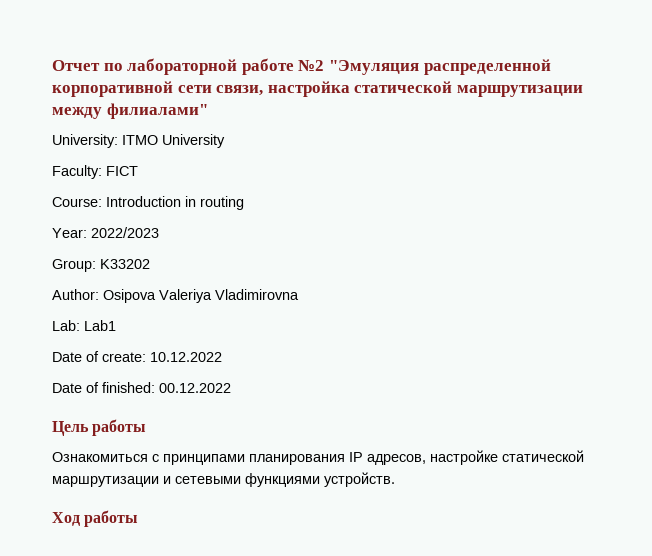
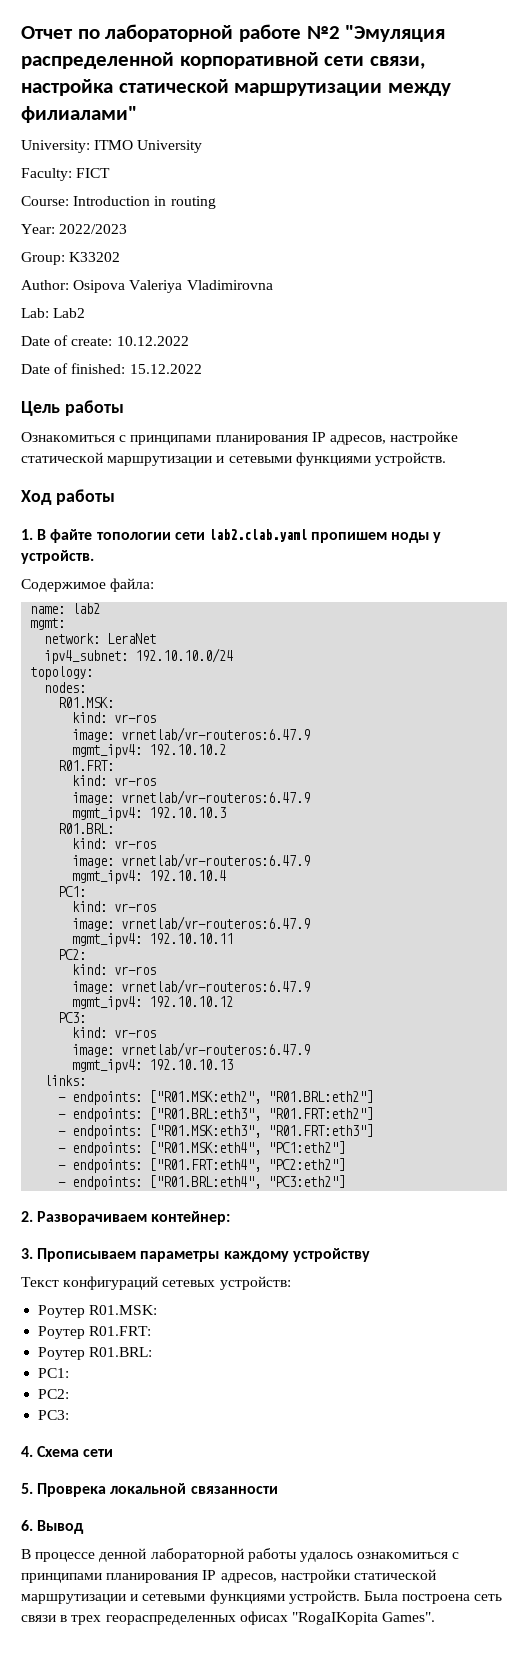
[84,320,116,331] Lab1 -> [53,308,86,318] Lab2
[159,383,231,393] 00.12.2022 -> [129,364,202,374] 15.12.2022
(139, 518) none -> [21,529,442,543] [21,550,94,564] [21,578,155,592] [30,603,101,614] [30,618,66,630] [44,633,157,644] [44,648,234,664] [30,666,94,680] [44,682,87,693] [58,697,115,708] [72,712,157,723] [72,727,311,742] [72,744,227,758] [58,760,115,771] [72,775,157,786] [72,790,311,805] [72,807,227,821] [58,823,115,834] [72,838,157,849] [72,853,311,868] [72,870,227,884] [58,886,87,897] [72,901,157,912] [72,916,311,931] [72,933,234,947] [58,949,87,960] [72,964,157,975] [72,979,311,994] [72,996,234,1010] [58,1012,87,1023] [72,1027,157,1038] [72,1042,311,1057] [72,1059,234,1073] [44,1075,87,1086] [58,1090,374,1105] [58,1107,374,1122] [58,1124,374,1139] [58,1141,346,1156] [58,1158,346,1173] [58,1175,346,1190] [21,1211,231,1225] [21,1248,370,1262] [21,1276,291,1290] [38,1305,158,1318] [38,1326,152,1339] [38,1347,153,1360] [38,1368,70,1378] [38,1389,70,1399] [38,1410,70,1420] [21,1446,114,1457] [21,1483,278,1497] [21,1520,85,1534] [21,1548,460,1562] [21,1569,436,1583] [21,1590,503,1604] [21,1611,436,1625] // 1. В файте топологии сети lab2.clab.yaml пропишем ноды у устройств. // Содержимое файла: // name: lab2 // mgmt: // network: LeraNet // ipv4_subnet: 192.10.10.0/24 // topology: // nodes: // R01.MSK: // kind: vr-ros // image: vrnetlab/vr-routeros:6.47.9 // mgmt_ipv4: 192.10.10.2 // R01.FRT: // kind: vr-ros // image: vrnetlab/vr-routeros:6.47.9 // mgmt_ipv4: 192.10.10.3 // R01.BRL: // kind: vr-ros // image: vrnetlab/vr-routeros:6.47.9 // mgmt_ipv4: 192.10.10.4 // PC1: // kind: vr-ros // image: vrnetlab/vr-routeros:6.47.9 // mgmt_ipv4: 192.10.10.11 // PC2: // kind: vr-ros // image: vrnetlab/vr-routeros:6.47.9 // mgmt_ipv4: 192.10.10.12 // PC3: // kind: vr-ros // image: vrnetlab/vr-routeros:6.47.9 // mgmt_ipv4: 192.10.10.13 // links: // - endpoints: ["R01.MSK:eth2", "R01.BRL:eth2"] // - endpoints: ["R01.BRL:eth3", "R01.FRT:eth2"] // - endpoints: ["R01.MSK:eth3", "R01.FRT:eth3"] // - endpoints: ["R01.MSK:eth4", "PC1:eth2"] // - endpoints: ["R01.FRT:eth4", "PC2:eth2"] // - endpoints: ["R01.BRL:eth4", "PC3:eth2"] // 2. Разворачиваем контейнер: // 3. Прописываем параметры каждому устройству // Текст конфигураций сетевых устройств: // Роутер R01.MSK: // Роутер R01.FRT: // Роутер R01.BRL: // PC1: // PC2: // PC3: // 4. Схема сети // 5. Проврека локальной связанности // 6. Вывод // В процессе денной лабораторной работы удалось ознакомиться с принципами планирования IP адресов, настройки статической маршрутизации и сетевыми функциями устройств. Была построена сеть связи в трех геораспределенных офисах "RogaIKopita Games".

